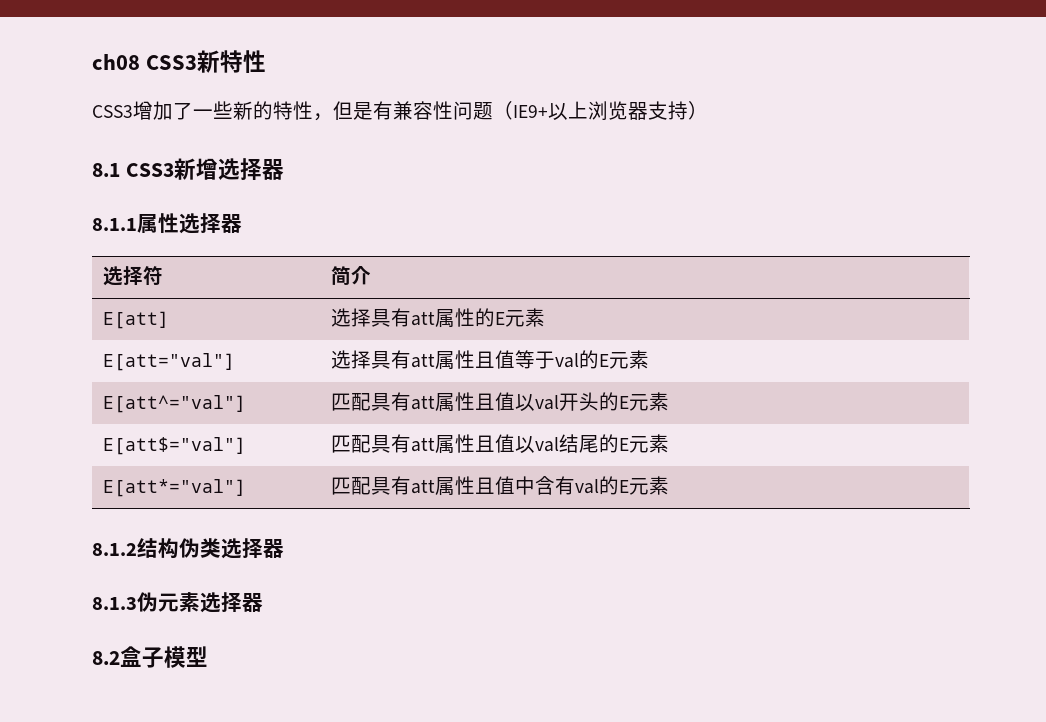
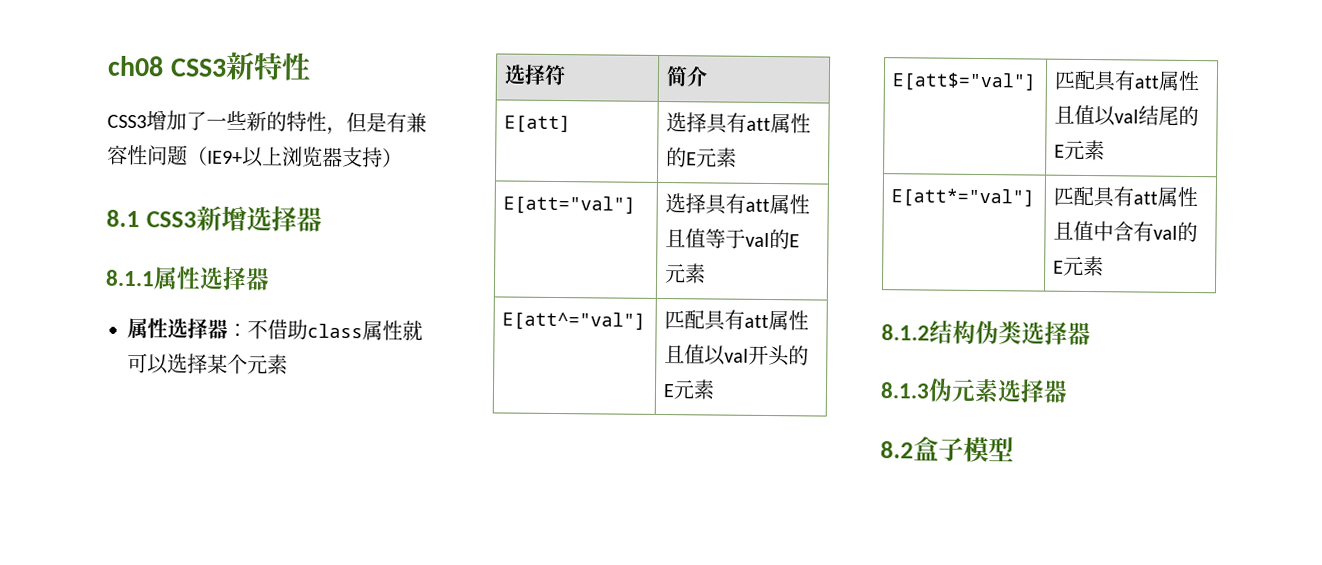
(242, 223) none -> [127,317,423,341] [127,352,288,375] // 属性选择器：不借助class属性就可以选择某个元素

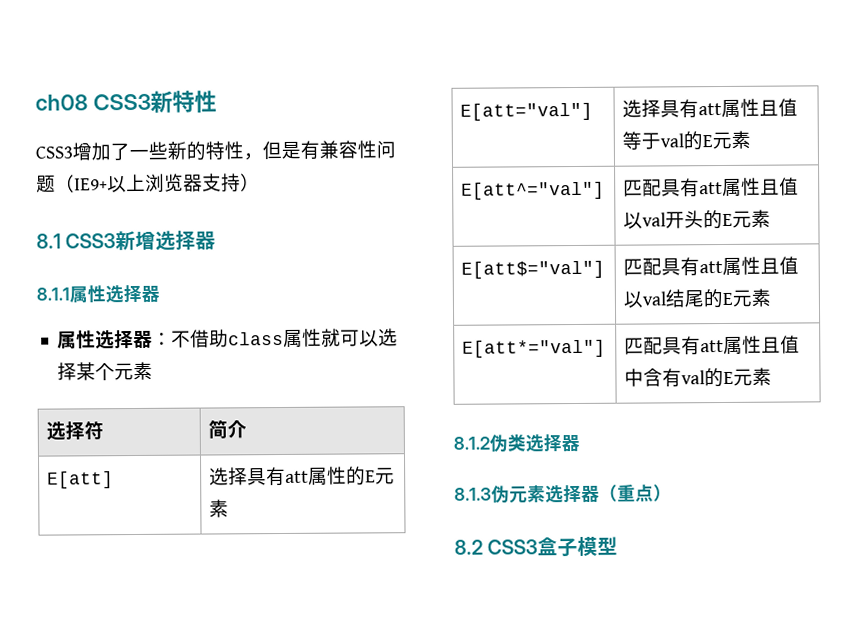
[929,320,976,344] 结构 -> (490, 443) none
(1068, 391) none -> [599,484,672,502] （重点）
(914, 450) none -> [487,539,539,555] CSS3

